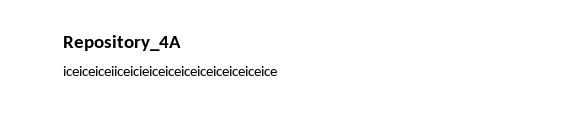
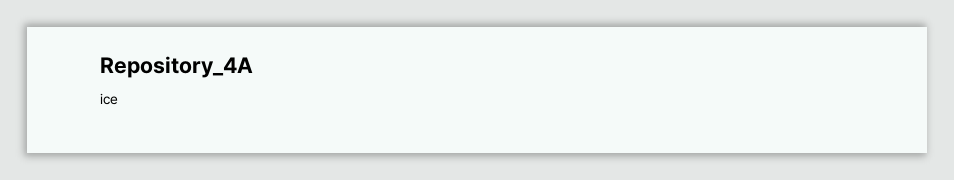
[63,66,277,76] iceiceiceiiceicieiceiceiceiceiceiceiceice -> [100,93,118,105] ice

